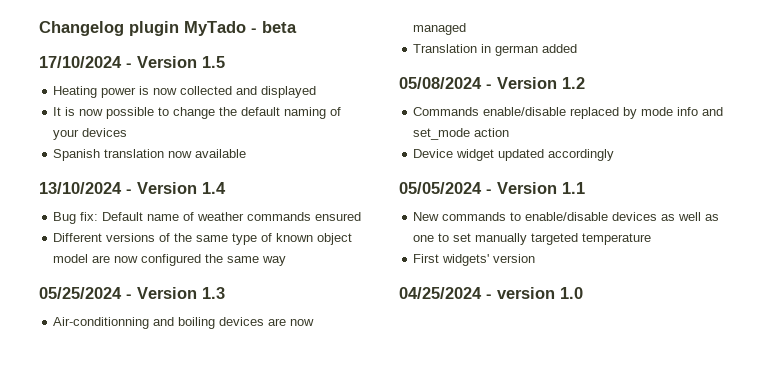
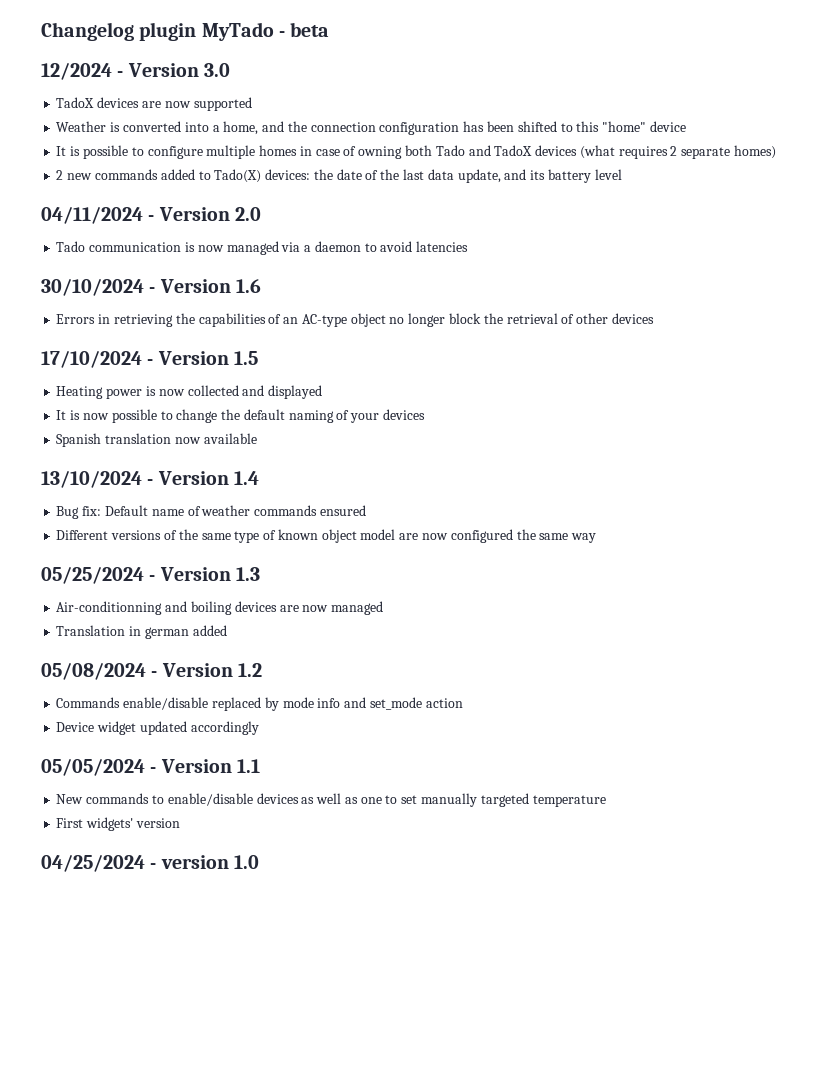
(297, 27) none -> [41,63,230,80] [56,97,252,111] [56,121,686,135] [56,145,776,159] [56,169,622,183] [41,207,261,224] [56,241,469,255] [41,279,261,296] [56,313,654,327] // 12/2024 - Version 3.0 // TadoX devices are now supported // Weather is converted into a home, and the connection configuration has been shifted to this "home" device // It is possible to configure multiple homes in case of owning both Tado and TadoX devices (what requires 2 separate homes) // 2 new commands added to Tado(X) devices: the date of the last data update, and its battery level // 04/11/2024 - Version 2.0 // Tado communication is now managed via a daemon to avoid latencies // 30/10/2024 - Version 1.6 // Errors in retrieving the capabilities of an AC-type object no longer block the retrieval of other devices

